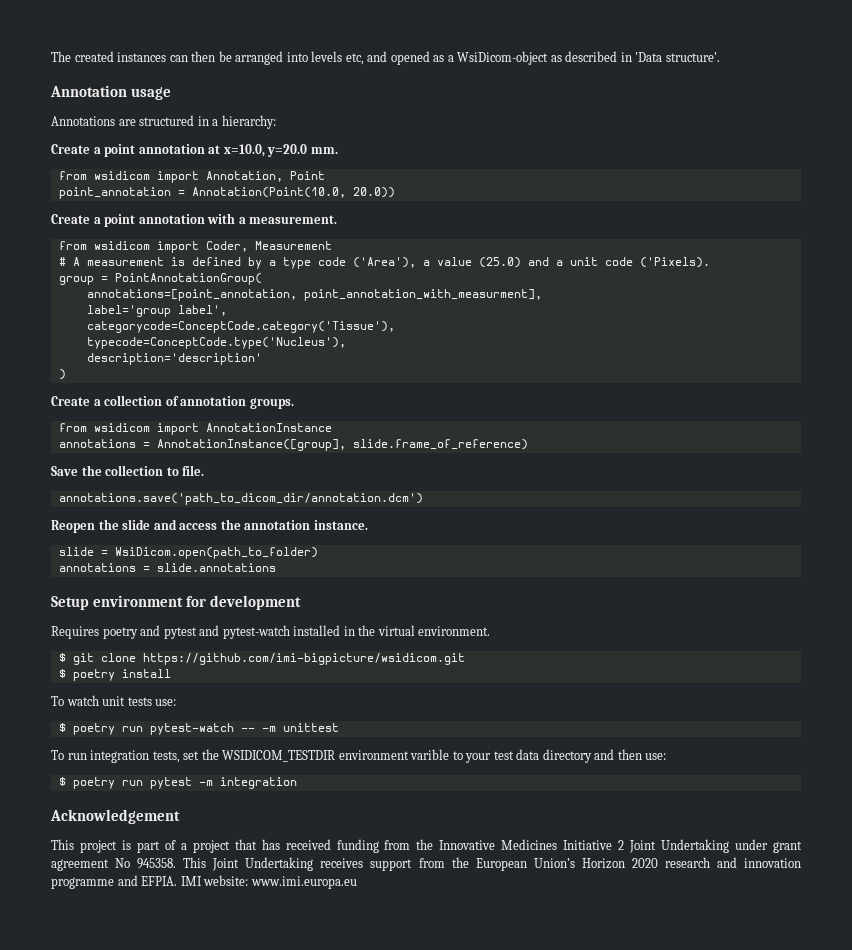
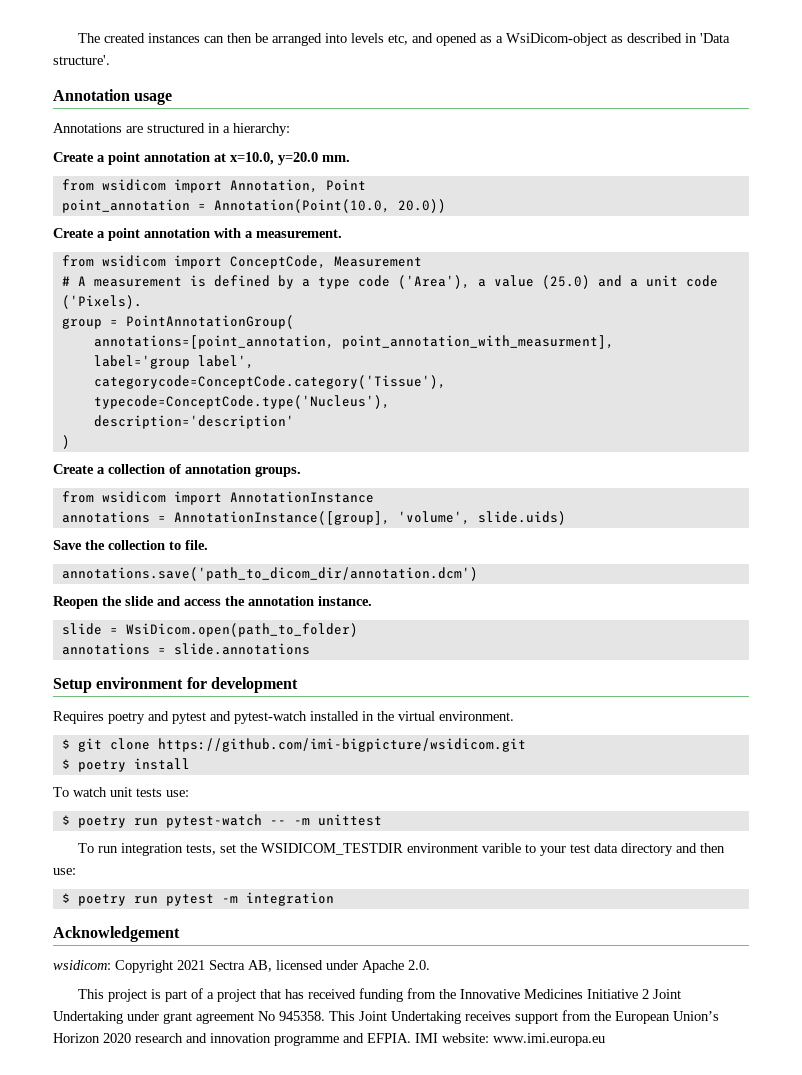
[205,241,248,252] Coder, -> [229,255,326,269] ConceptCode,
[352,439,528,450] slide.frame_of_reference) -> [397,511,566,525] 'volume', slide.uids)
(180, 816) none -> [53,960,430,973] // wsidicom: Copyright 2021 Sectra AB, licensed under Apache 2.0.

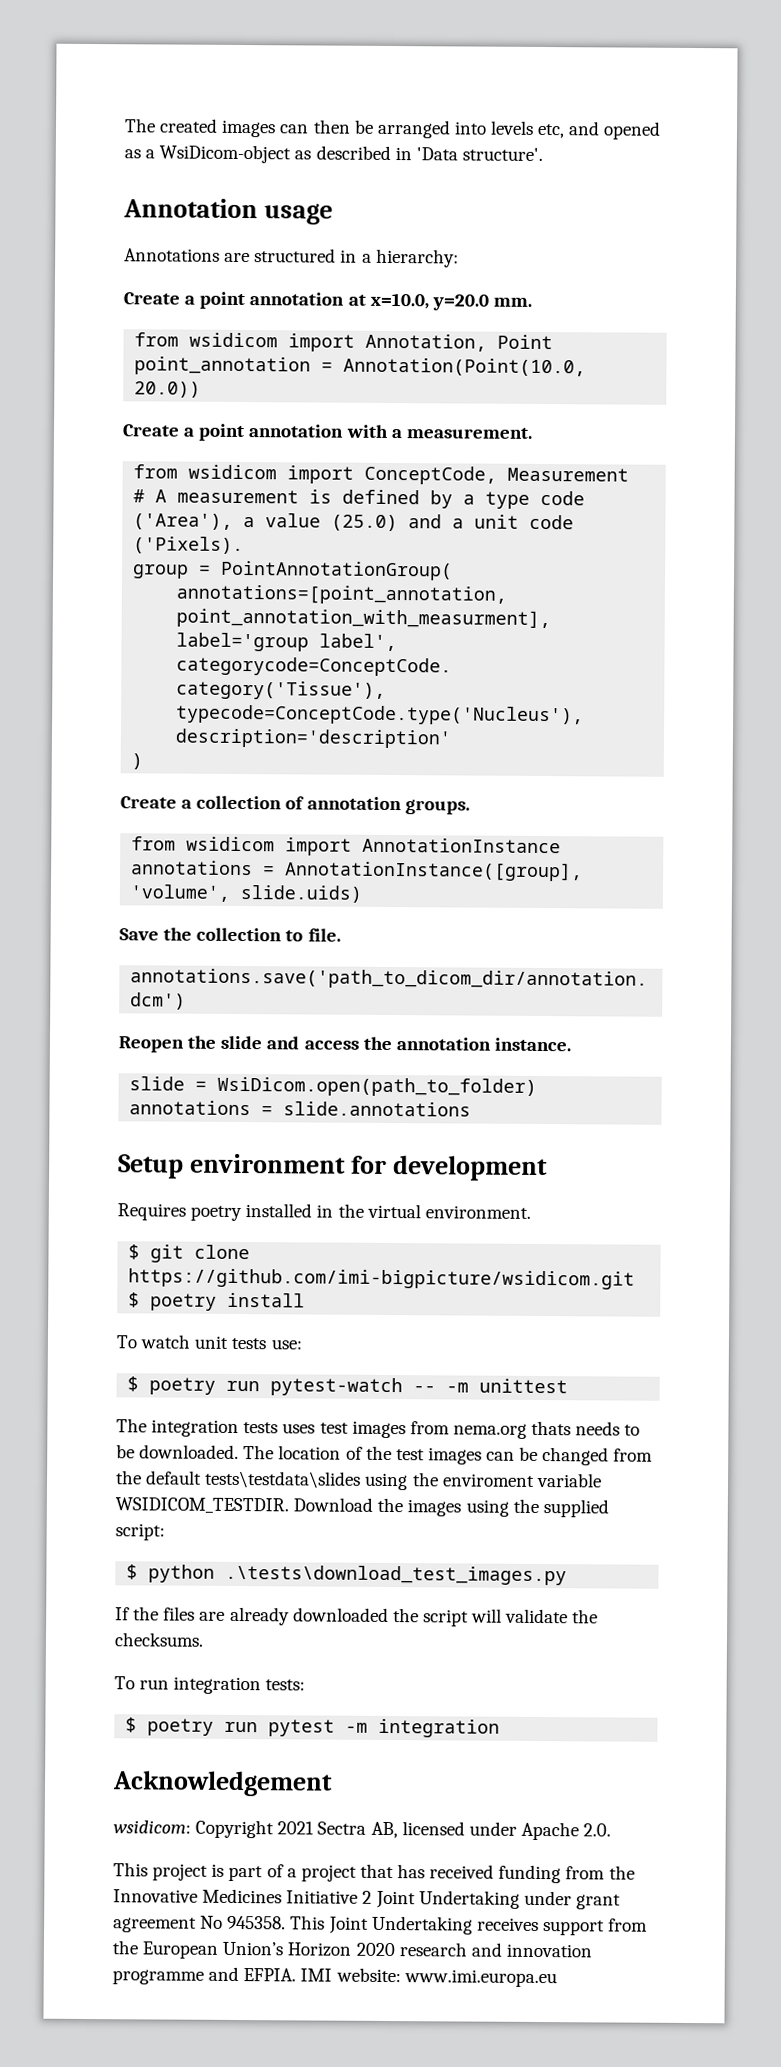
[147,33,200,43] instances -> [221,119,277,138] images
[148,711,307,724] and pytest and pytest-watch -> (243, 1213) none
[77,843,725,856] [53,868,76,875] To run integration tests, set the WSIDICOM_TESTDIR environment varible to your test data directory and then use: -> [116,1418,641,1439] [116,1444,654,1466] [116,1470,602,1491] [115,1497,609,1518] [115,1523,165,1541] [126,1564,568,1586] [115,1606,599,1627] [114,1632,204,1647] [114,1676,306,1695] The integration tests uses test images from nema.org thats needs to be downloaded. The location of the test images can be changed from the default tests\testdata\slides using the enviroment variable WSIDICOM_TESTDIR. Download the images using the supplied script: // $ python .\tests\download_test_images.py // If the files are already downloaded the script will validate the checksums. // To run integration tests:

